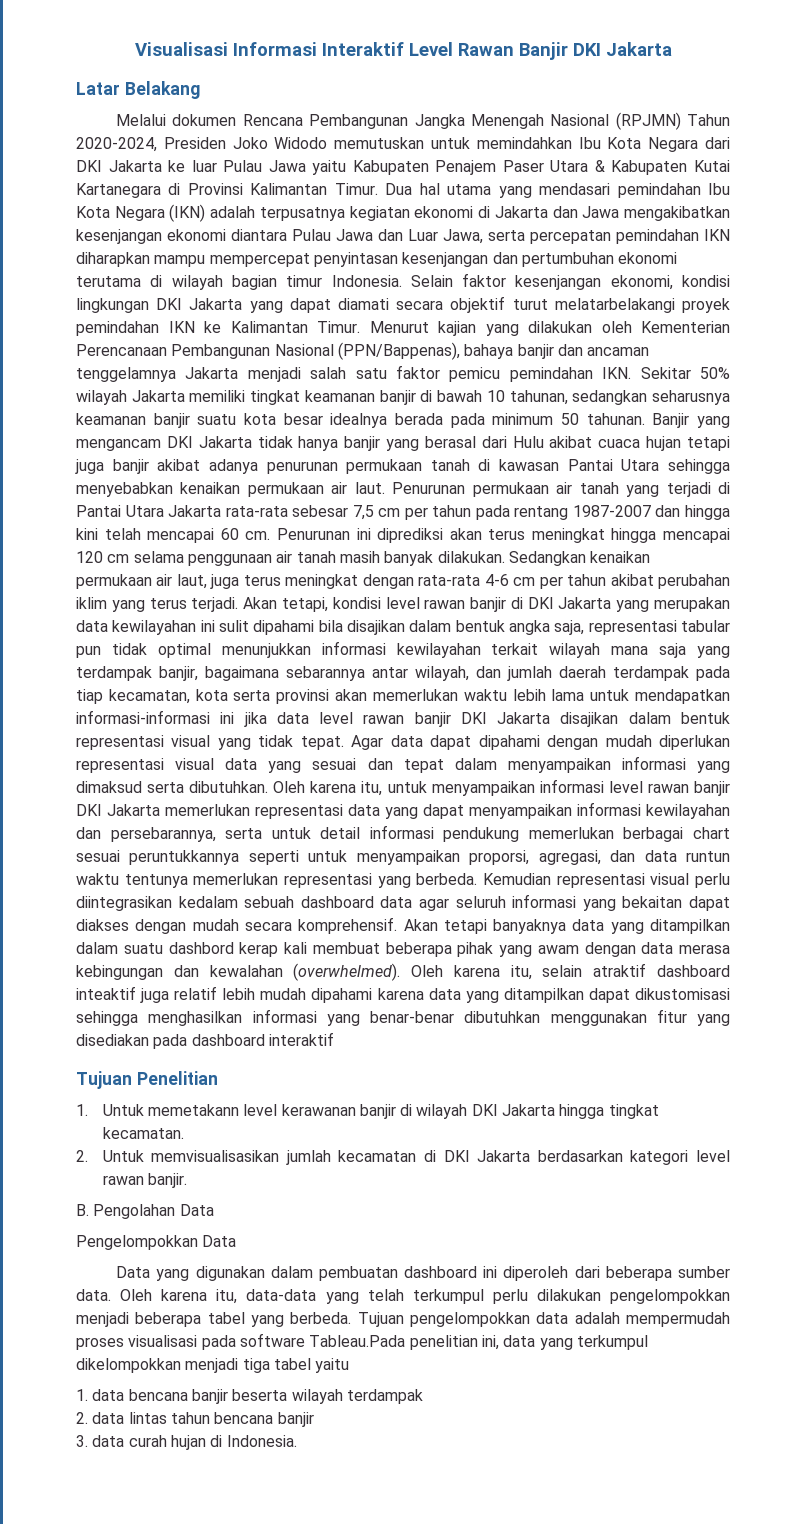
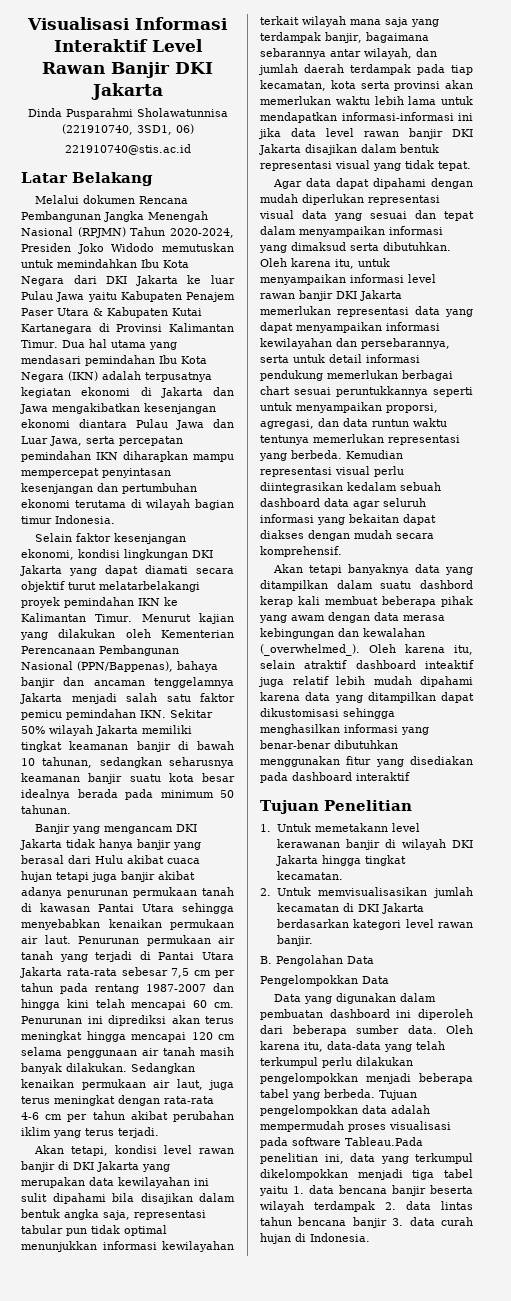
(672, 49) none -> [27,108,228,119] [61,124,194,135] [64,144,191,155] // Dinda Pusparahmi Sholawatunnisa (221910740, 3SD1, 06) // 221910740@stis.ac.id
(402, 281) none -> (115, 519) //
(645, 419) none -> (71, 809) //
(239, 604) none -> (159, 1132) //
(344, 743) none -> (471, 166) //
(398, 925) none -> (342, 551) //
[293,963,401,981] (overwhelmed). -> [260,644,360,656] (_overwhelmed_).
(350, 1365) // -> (288, 1191) none
(423, 1396) // -> (375, 1206) none
(314, 1419) // -> (387, 1222) none

